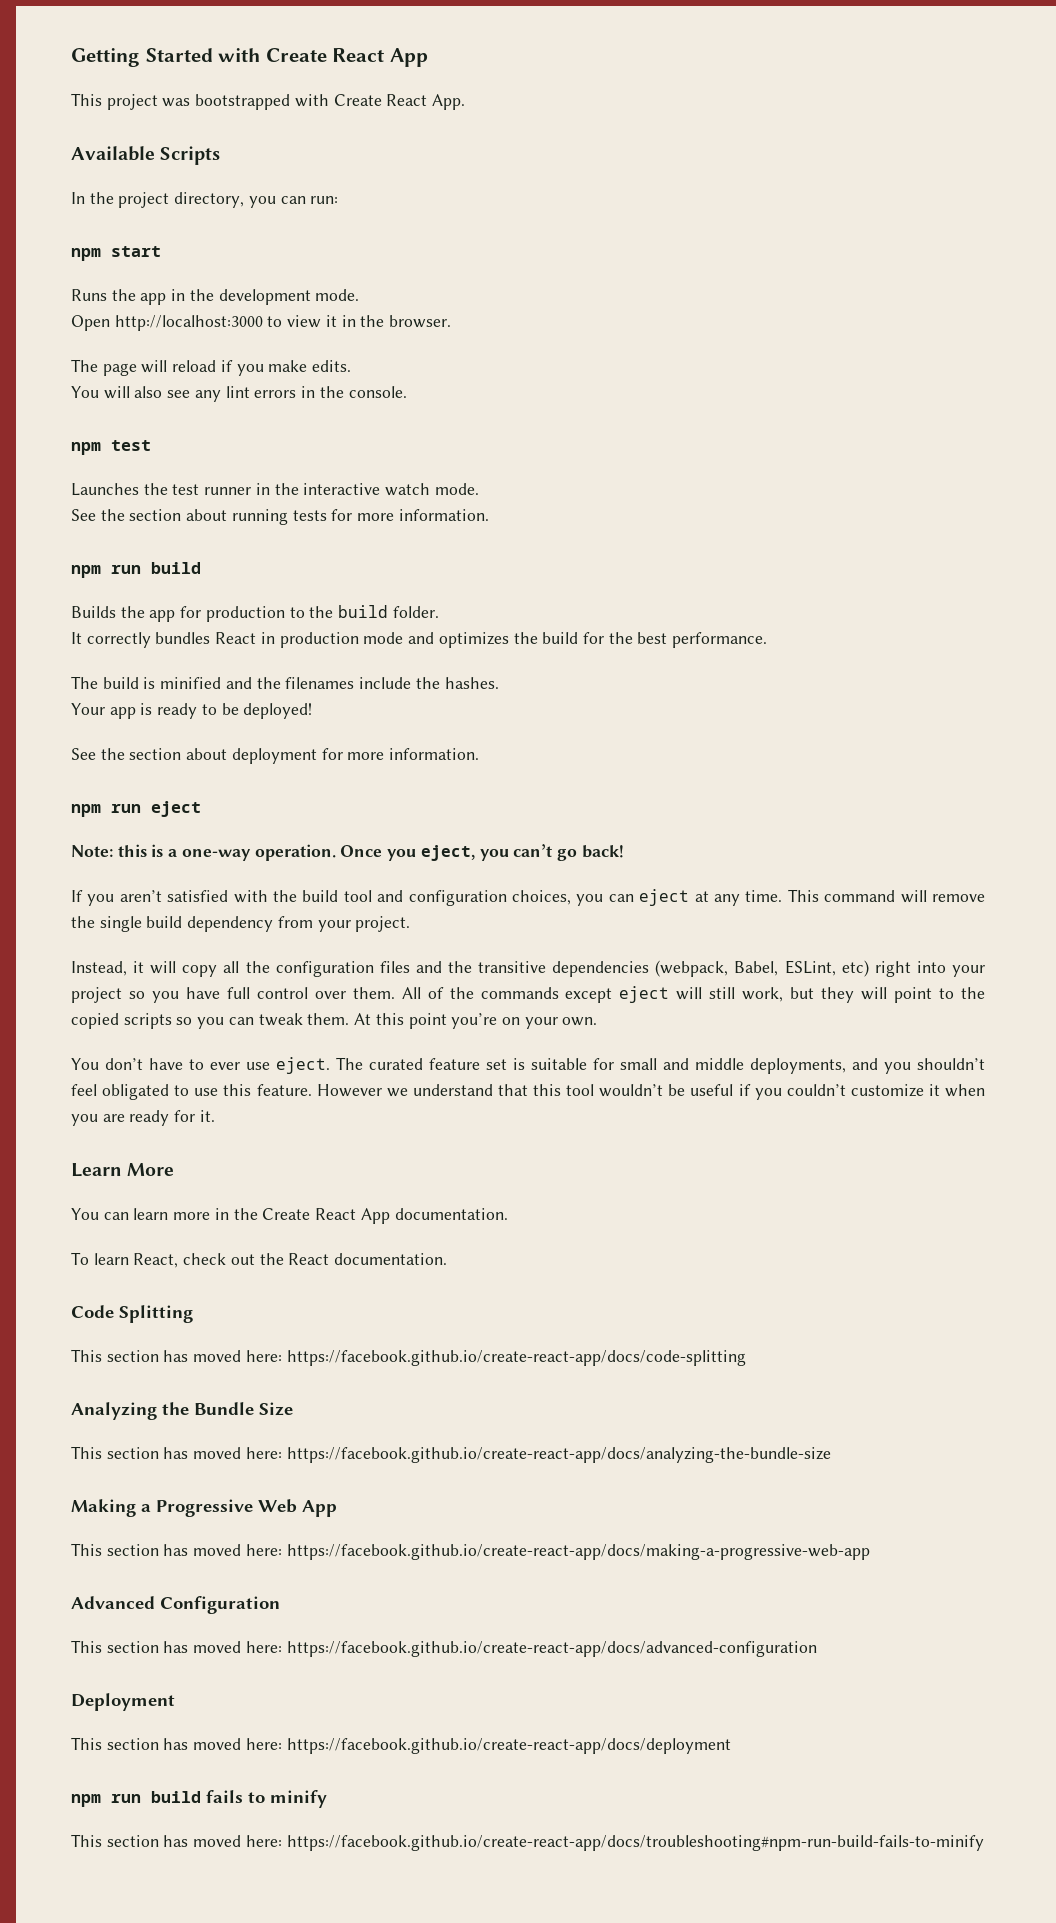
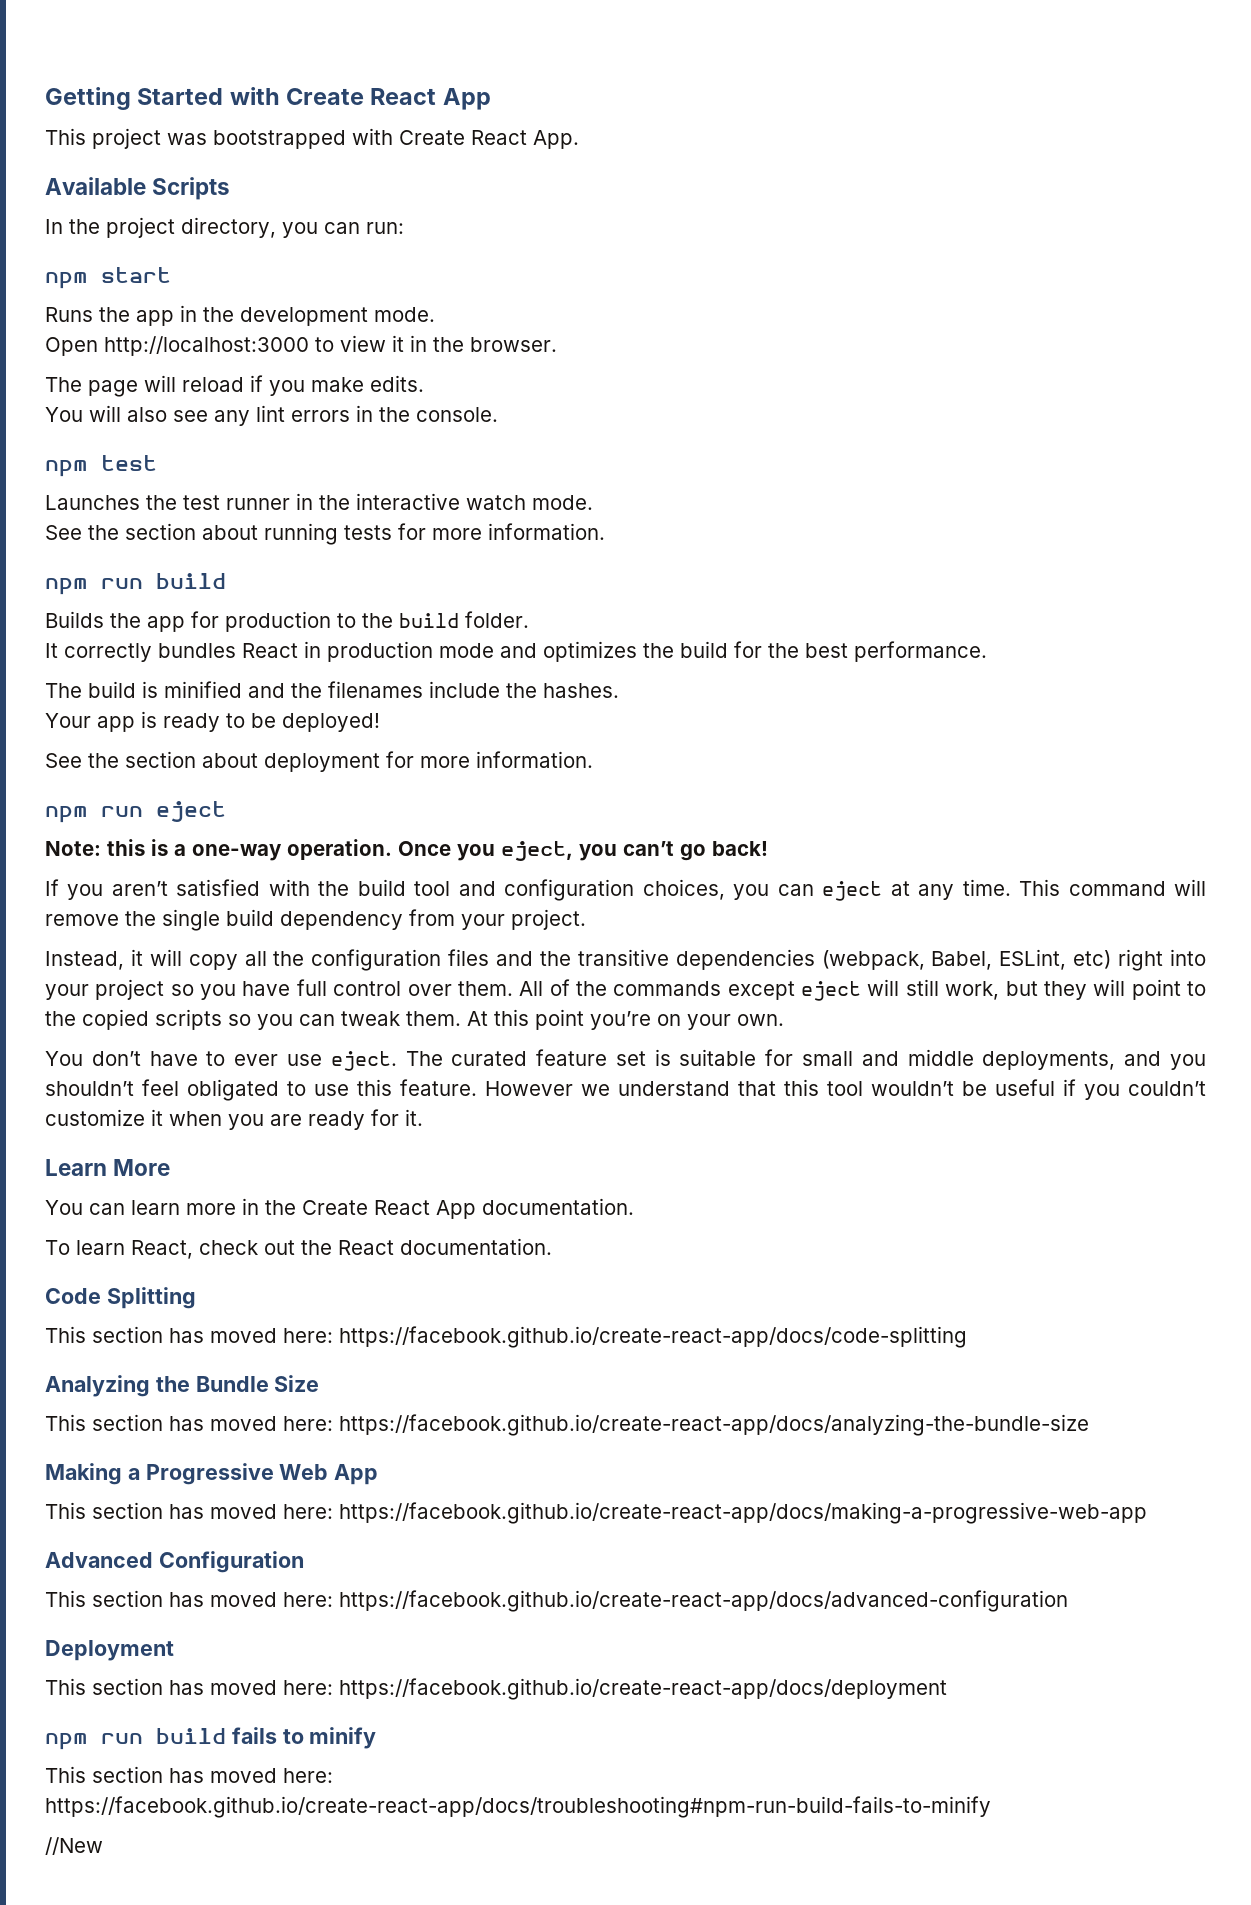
(984, 1843) none -> [45,1837,103,1855] // //New

